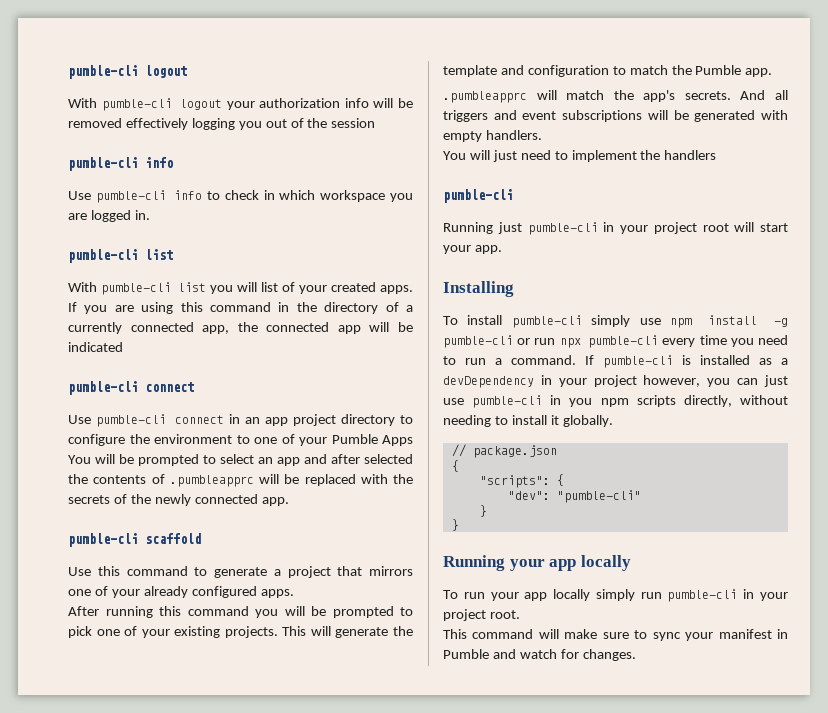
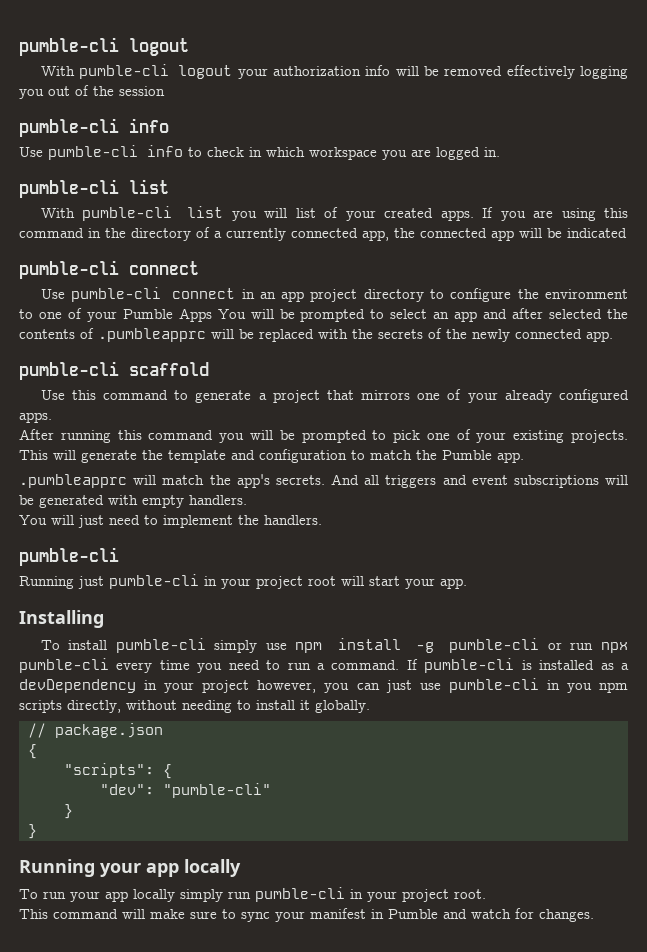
[664,150,717,160] handlers -> [264,515,322,525] handlers.

